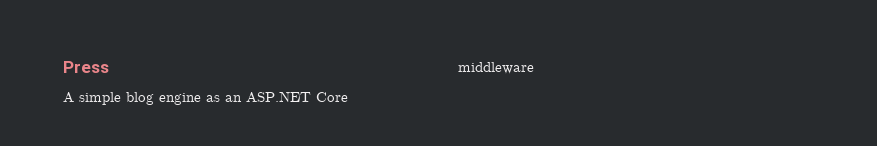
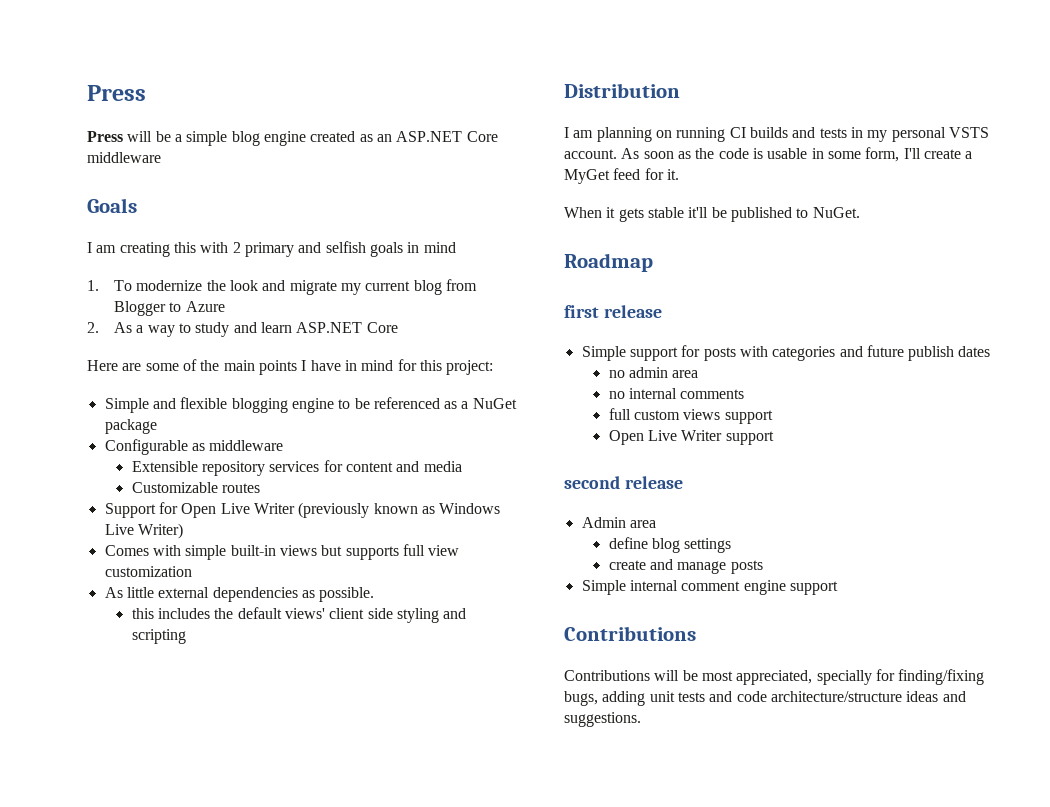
[63,92,74,103] A -> [87,131,182,142] Press will be a
(201, 99) none -> [310,131,356,142] created
(534, 68) none -> [87,198,137,213] [87,241,456,257] [87,279,477,295] [114,301,225,316] [87,322,398,337] [87,359,494,375] [104,397,517,413] [104,419,157,434] [104,439,284,455] [131,460,462,476] [131,482,261,493] [104,502,501,518] [104,523,183,539] [104,544,460,560] [104,566,192,577] [104,587,375,602] [131,607,467,623] [131,629,186,644] [564,83,680,98] [564,127,989,142] [564,147,973,162] [564,168,679,184] [564,207,860,222] [564,253,653,272] [564,305,662,318] [581,345,991,361] [608,367,699,378] [608,388,745,399] [608,408,773,424] [608,430,774,445] [564,476,683,489] [581,517,656,528] [608,537,732,553] [608,559,763,574] [581,580,838,595] [564,626,696,641] [564,669,985,685] [564,691,966,706] [564,712,641,727] // Goals // I am creating this with 2 primary and selfish goals in mind // 1. To modernize the look and migrate my current blog from Blogger to Azure // 2. As a way to study and learn ASP.NET Core // Here are some of the main points I have in mind for this project: // Simple and flexible blogging engine to be referenced as a NuGet package // Configurable as middleware // Extensible repository services for content and media // Customizable routes // Support for Open Live Writer (previously known as Windows Live Writer) // Comes with simple built-in views but supports full view customization // As little external dependencies as possible. // this includes the default views' client side styling and scripting // Distribution // I am planning on running CI builds and tests in my personal VSTS account. As soon as the code is usable in some form, I'll create a MyGet feed for it. // When it gets stable it'll be published to NuGet. // Roadmap // first release // Simple support for posts with categories and future publish dates // no admin area // no internal comments // full custom views support // Open Live Writer support // second release // Admin area // define blog settings // create and manage posts // Simple internal comment engine support // Contributions // Contributions will be most appreciated, specially for finding/fixing bugs, adding unit tests and code architecture/structure ideas and suggestions.

